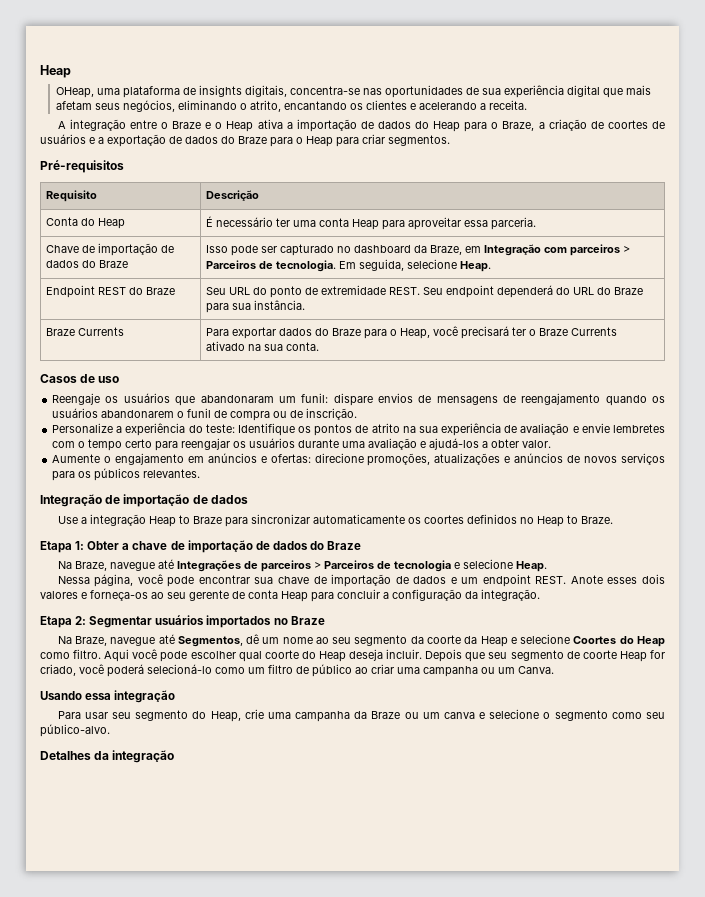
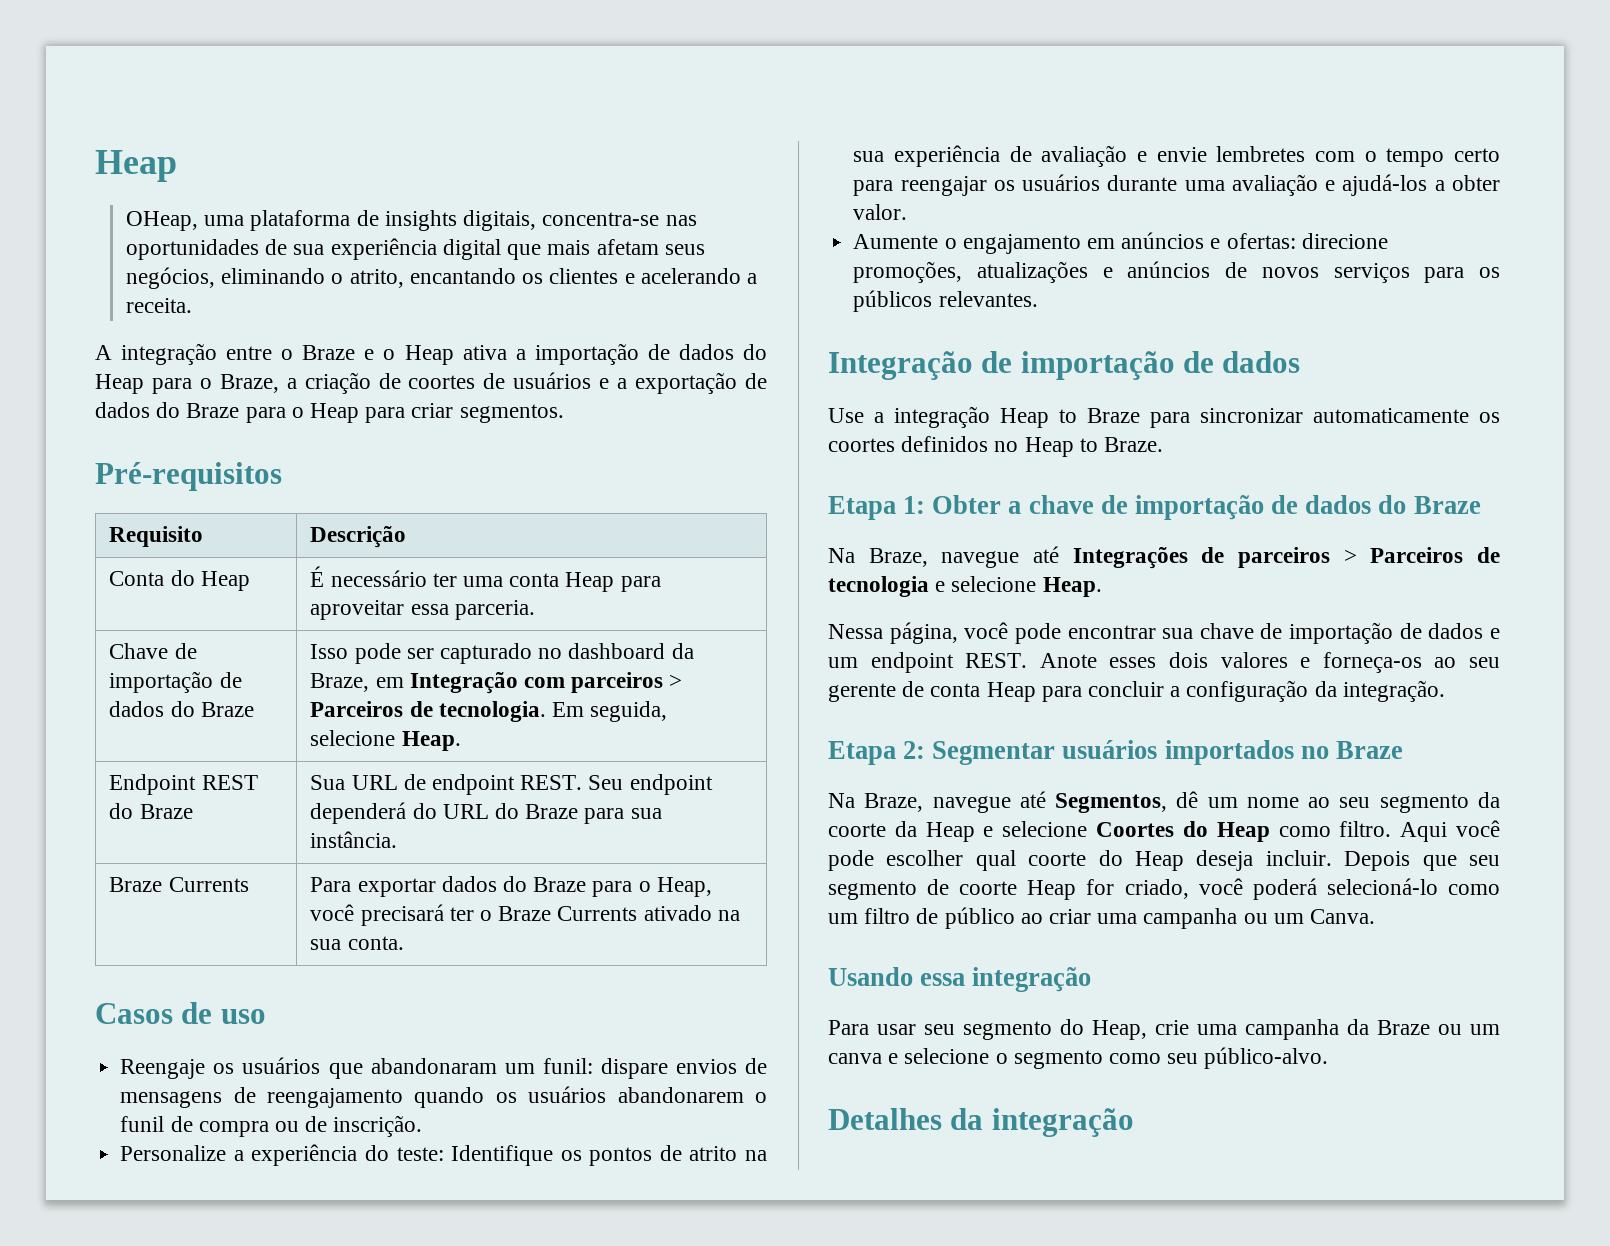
[206,285,387,298] Seu URL do ponto de extremidade -> [310,774,515,795] Sua URL de endpoint

